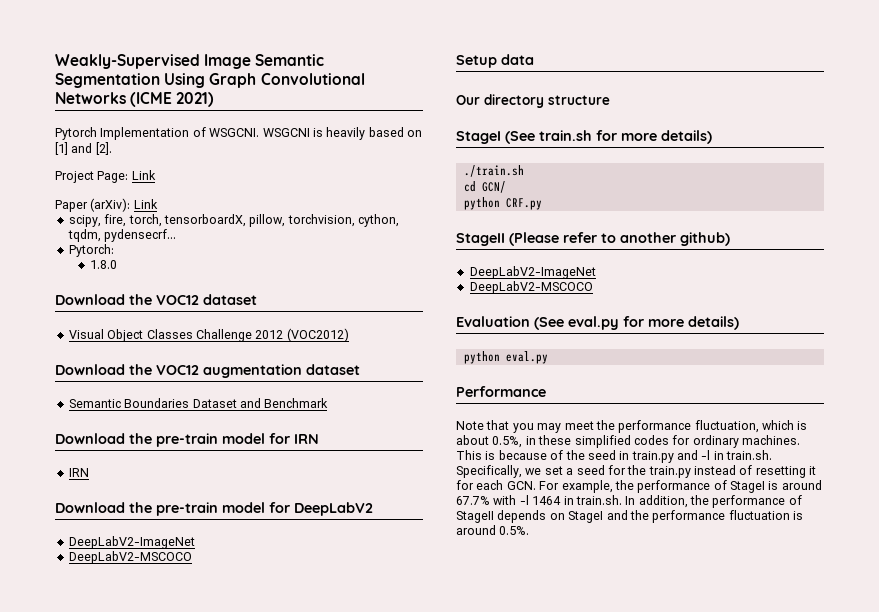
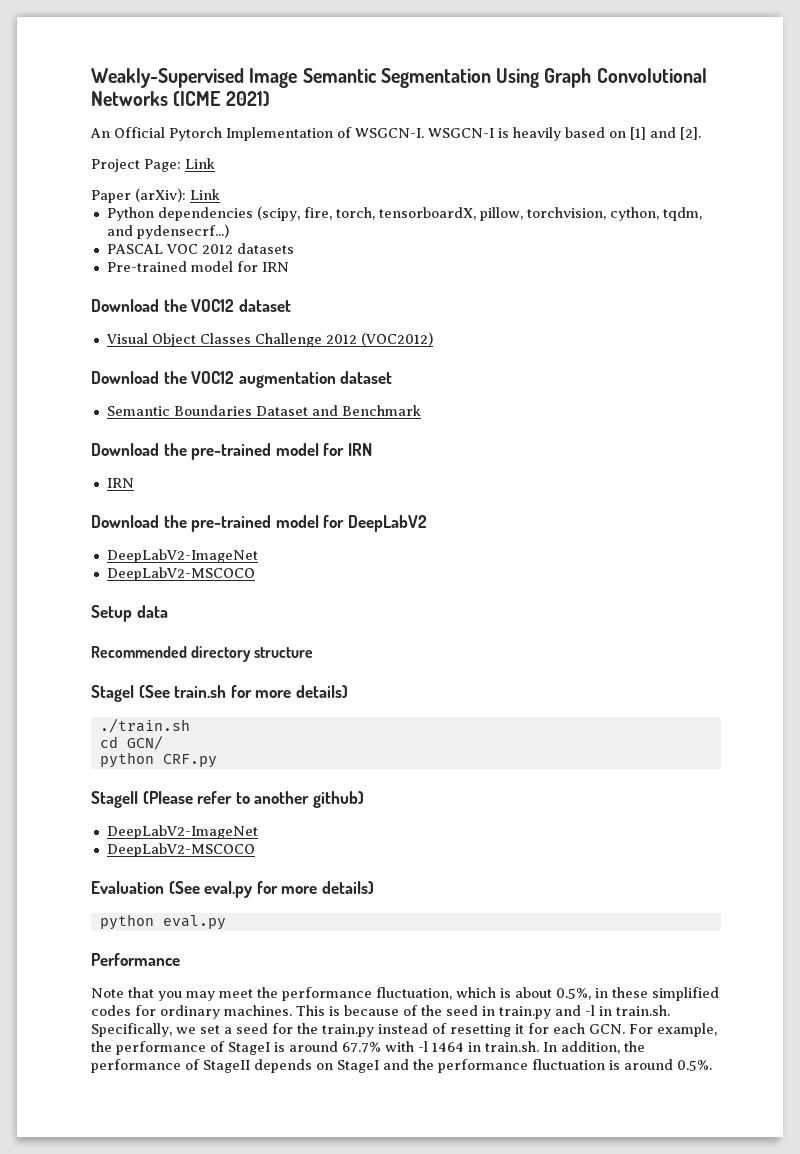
(215, 99) none -> [90,127,165,138] An Official
[209,128,310,137] WSGCNI. WSGCNI -> [355,128,494,138] WSGCN-I. WSGCN-I
[68,215,101,227] scipy, -> [106,206,300,221] Python dependencies (scipy,
[104,229,177,242] [68,244,114,257] [90,260,118,269] pydensecrf... // Pytorch: // 1.8.0 -> [106,224,229,239] [106,243,294,254] [106,261,289,272] and pydensecrf...) // PASCAL VOC 2012 datasets // Pre-trained model for IRN
[156,433,218,447] pre-train -> [191,443,272,460] pre-trained
[156,502,218,516] pre-train -> [191,515,272,532] pre-trained
[456,95,480,105] Our -> [91,646,187,658] Recommended

